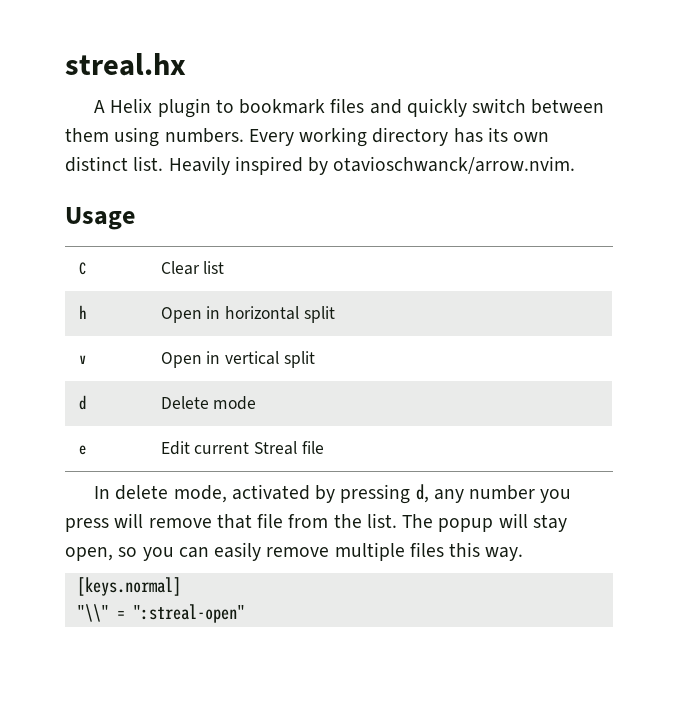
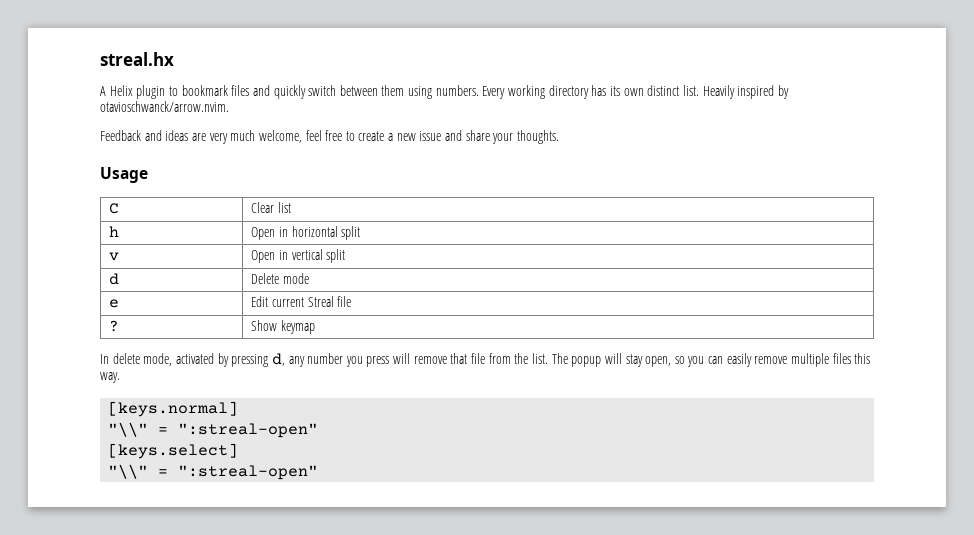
(576, 165) none -> [100,130,559,144] // Feedback and ideas are very much welcome, feel free to create a new issue and share your thoughts.
(324, 447) none -> [109,320,120,332] [251,320,316,334] // ? | Show keymap
(245, 613) none -> [108,443,239,459] [108,464,319,480] // [keys.select] // "\\" = ":streal-open"

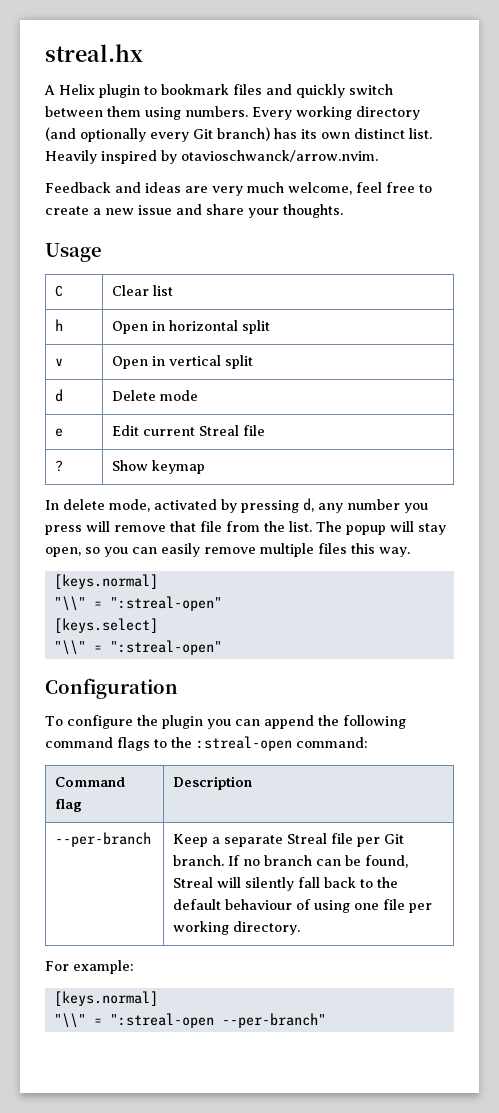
(589, 92) none -> [45,127,270,142] (and optionally every Git branch)
(319, 472) none -> [45,678,178,699] [45,715,406,729] [45,736,368,751] [55,777,126,787] [55,799,83,812] [173,776,253,790] [55,832,152,847] [173,833,405,847] [173,855,409,868] [173,877,399,891] [173,899,433,913] [173,921,301,935] [45,960,134,974] [53,991,158,1006] [53,1013,326,1028] // Configuration // To configure the plugin you can append the following command flags to the :streal-open command: // Command flag | Description // --per-branch | Keep a separate Streal file per Git branch. If no branch can be found, Streal will silently fall back to the default behaviour of using one file per working directory. // For example: // [keys.normal] // "\\" = ":streal-open --per-branch"

